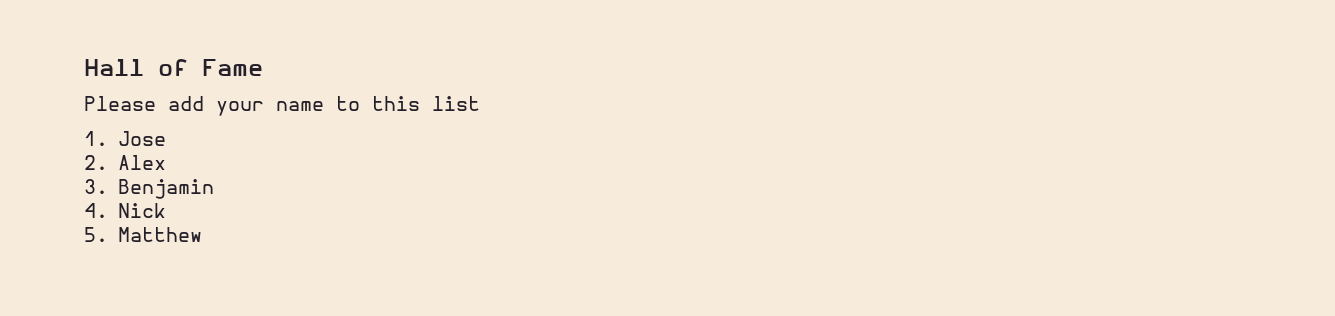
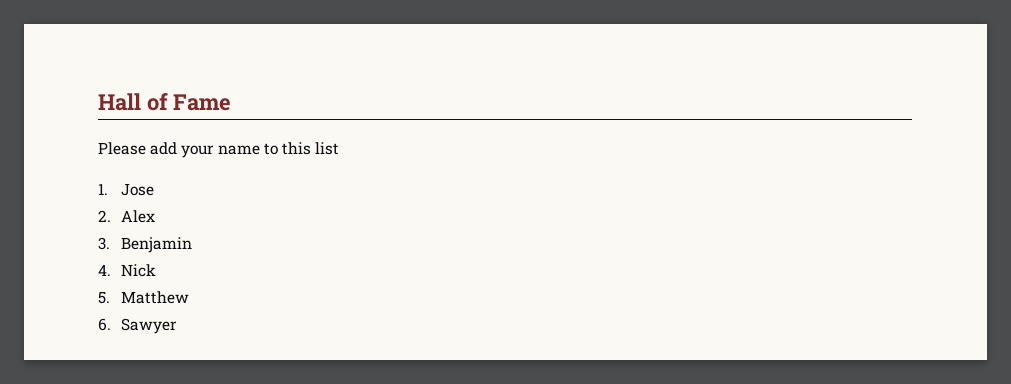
(202, 234) none -> [98,318,178,334] // 6. Sawyer

